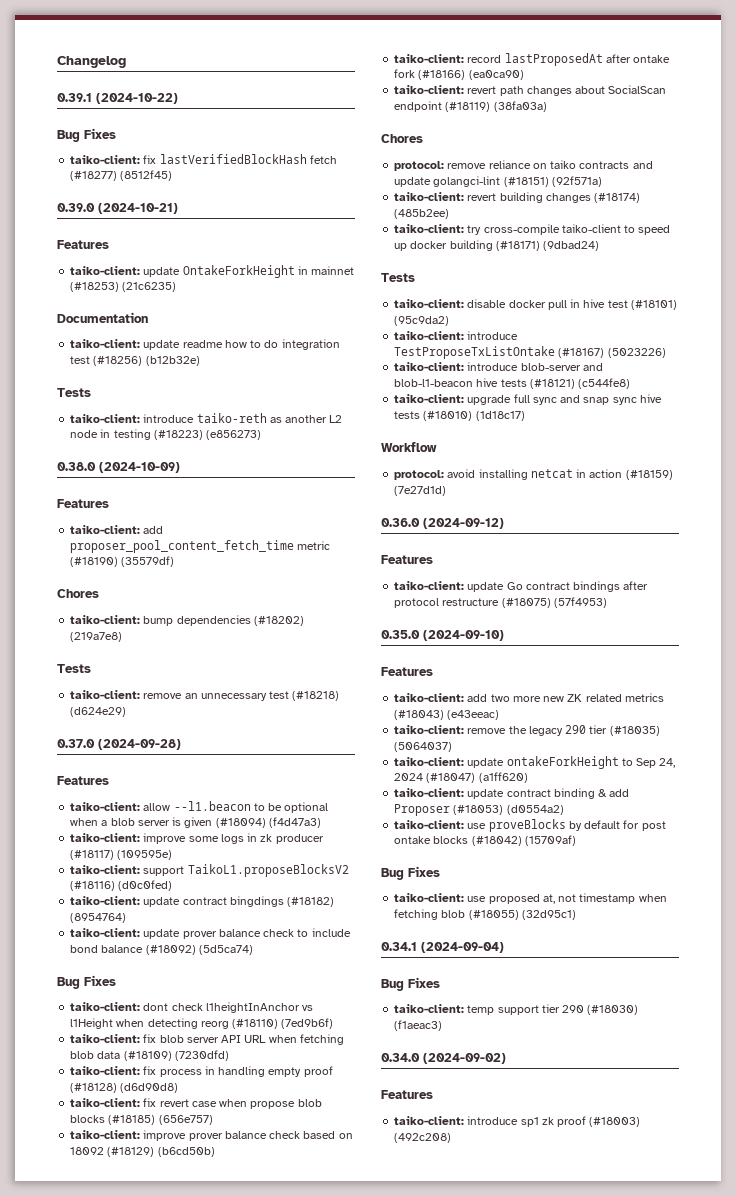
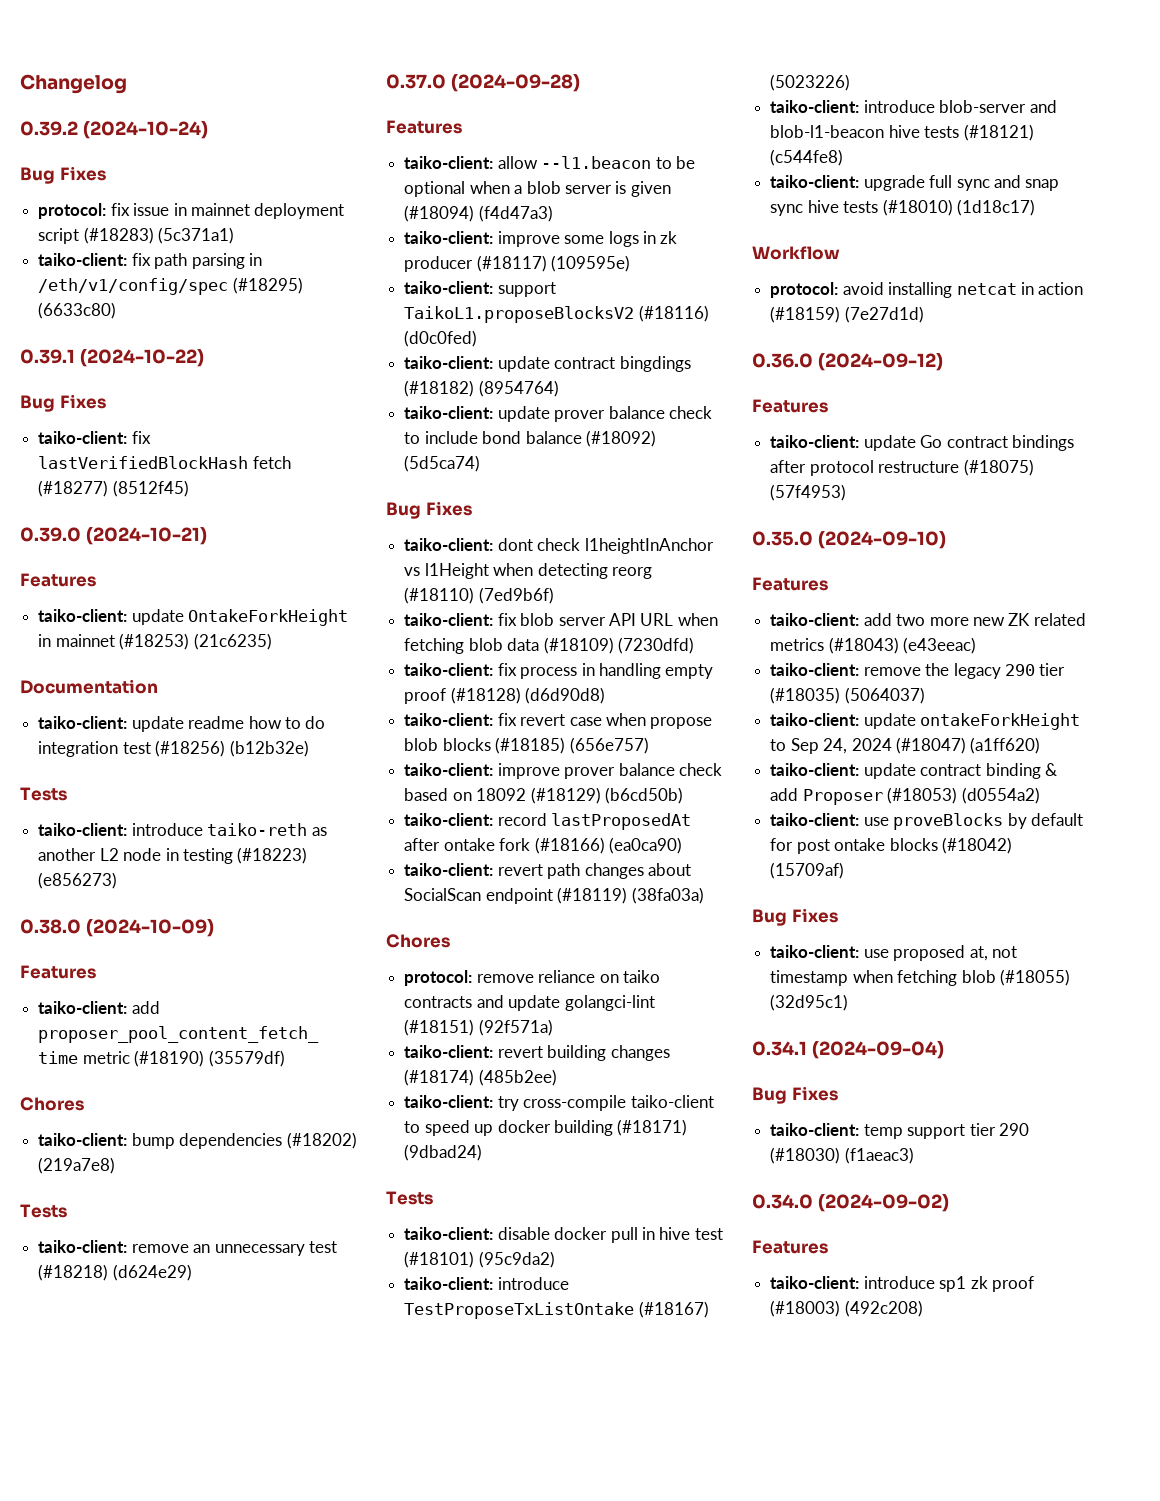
(126, 62) none -> [20,121,208,139] [20,166,106,184] [38,203,345,219] [38,227,235,244] [38,253,262,269] [38,277,303,295] [38,302,117,319] // 0.39.2 (2024-10-24) // Bug Fixes // protocol: fix issue in mainnet deployment script (#18283) (5c371a1) // taiko-client: fix path parsing in /eth/v1/config/spec (#18295) (6633c80)

